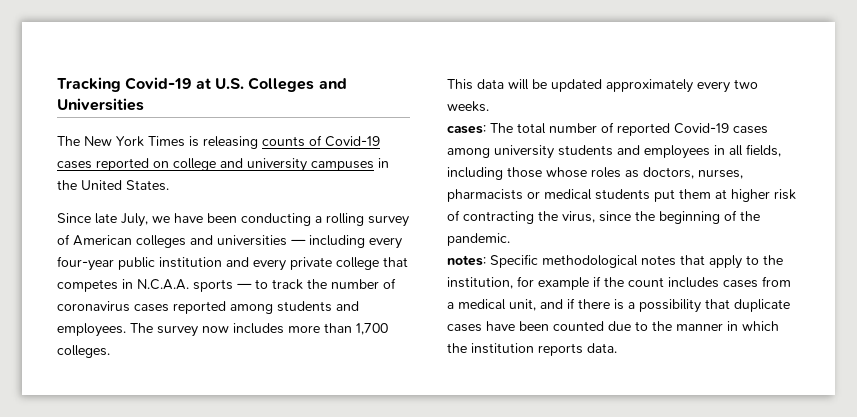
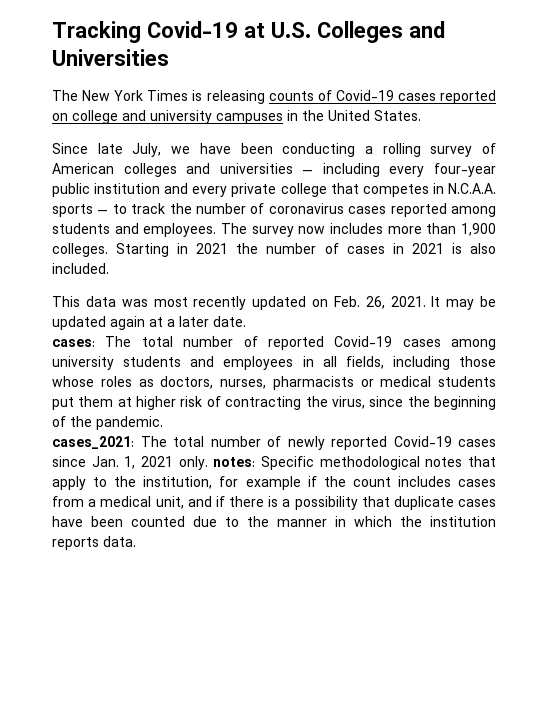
[356,323,388,335] 1,700 -> [461,223,496,236] 1,900
[447,79,758,93] [447,101,489,112] // This data will be updated approximately every two weeks. -> [116,243,496,257] [52,263,109,274] [52,296,496,310] [52,316,246,330] Starting in 2021 the number of cases in 2021 is also included. // This data was most recently updated on Feb. 26, 2021. It may be updated again at a later date.
(510, 239) none -> [52,436,496,450] [52,456,208,470] cases_2021: The total number of newly reported Covid-19 cases since Jan. 1, 2021 only.

